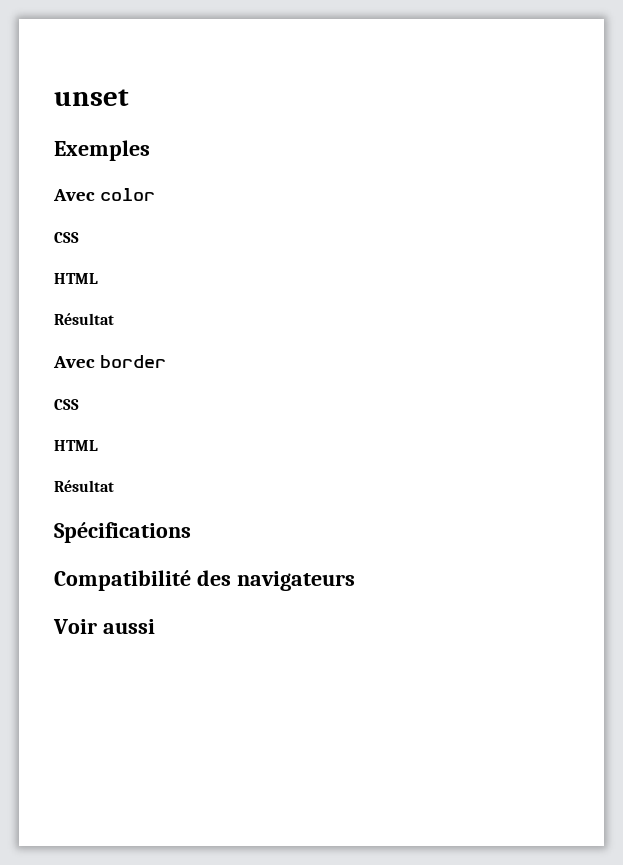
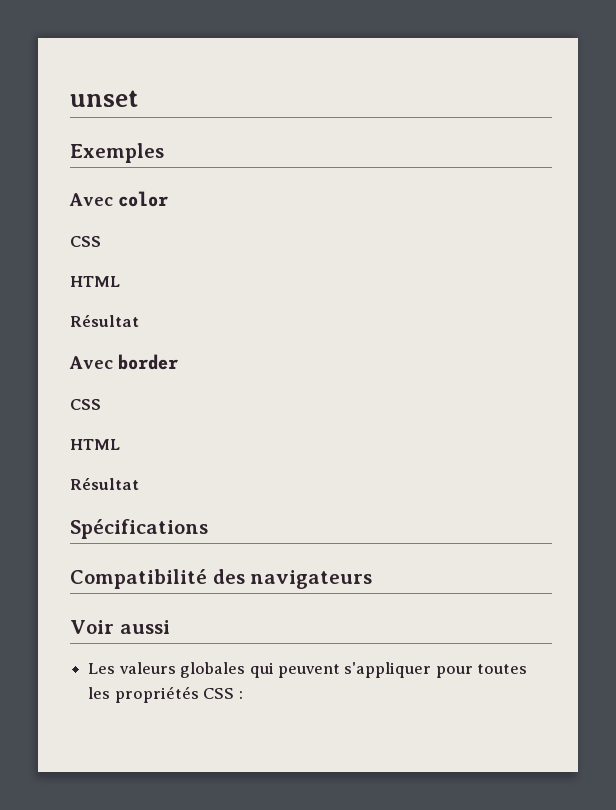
(155, 626) none -> [88,662,528,678] [88,686,243,703] // Les valeurs globales qui peuvent s'appliquer pour toutes les propriétés CSS :

